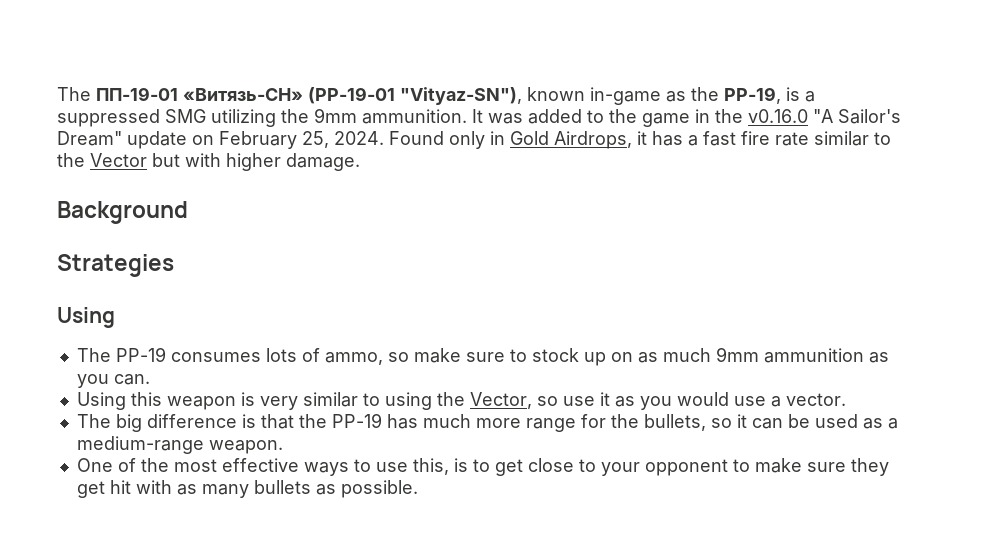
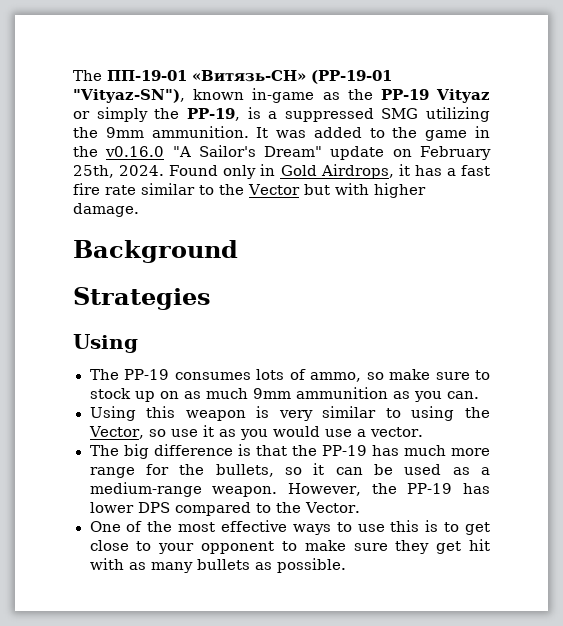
(719, 94) none -> [380,89,491,103] [73,107,180,122] PP-19 Vityaz or simply the
[302,131,329,148] 25, -> [73,165,114,178] 25th,
(283, 447) none -> [287,483,490,496] [89,502,361,516] However, the PP-19 has lower DPS compared to the Vector.
[412,458,449,475] this, -> [390,520,420,532] this

